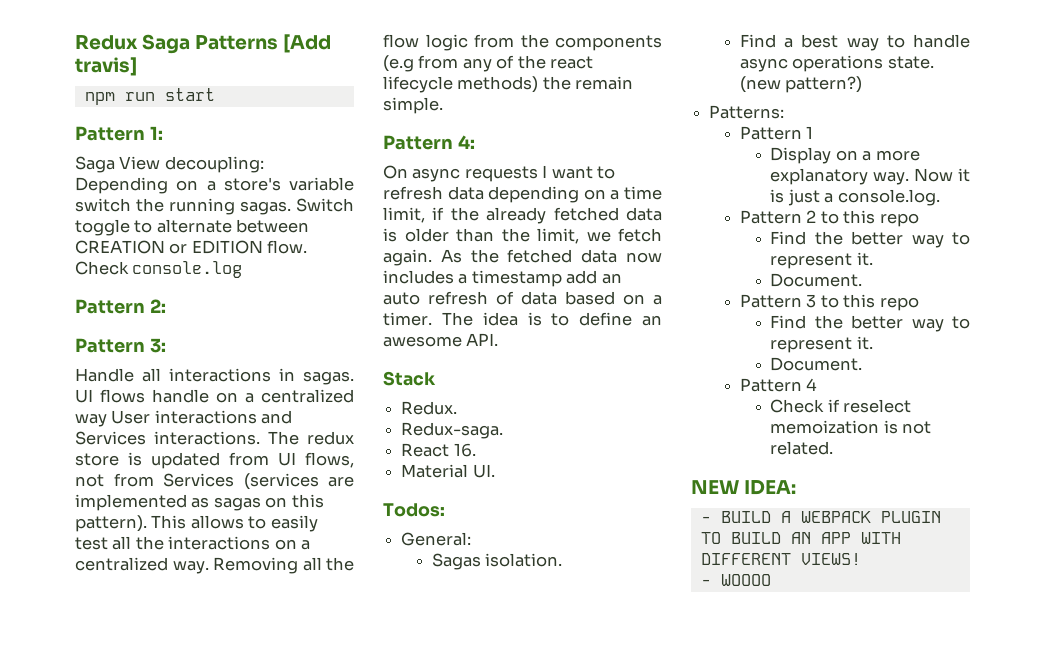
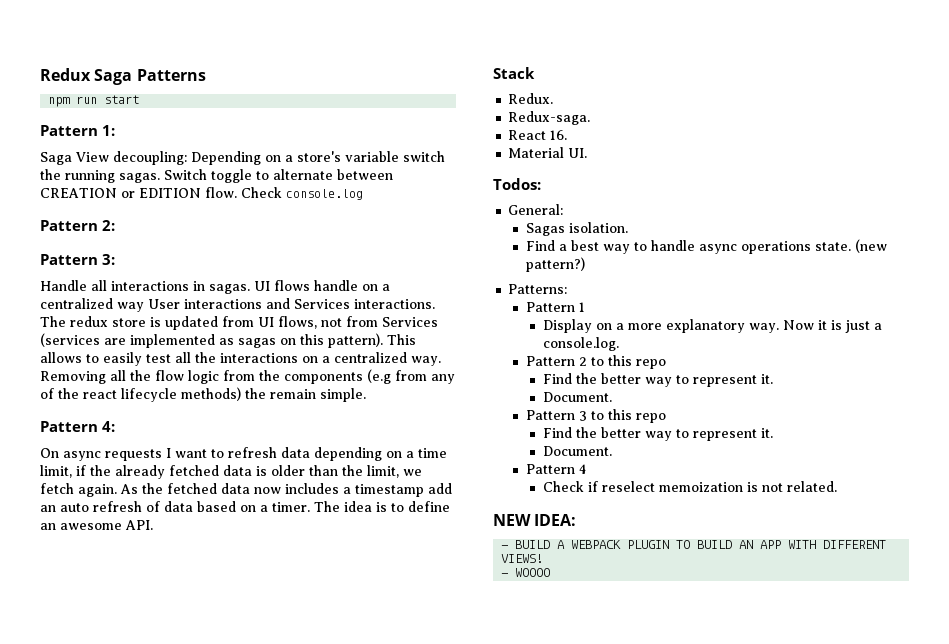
[283,34,332,53] [75,57,137,76] [Add travis] -> (206, 75) none

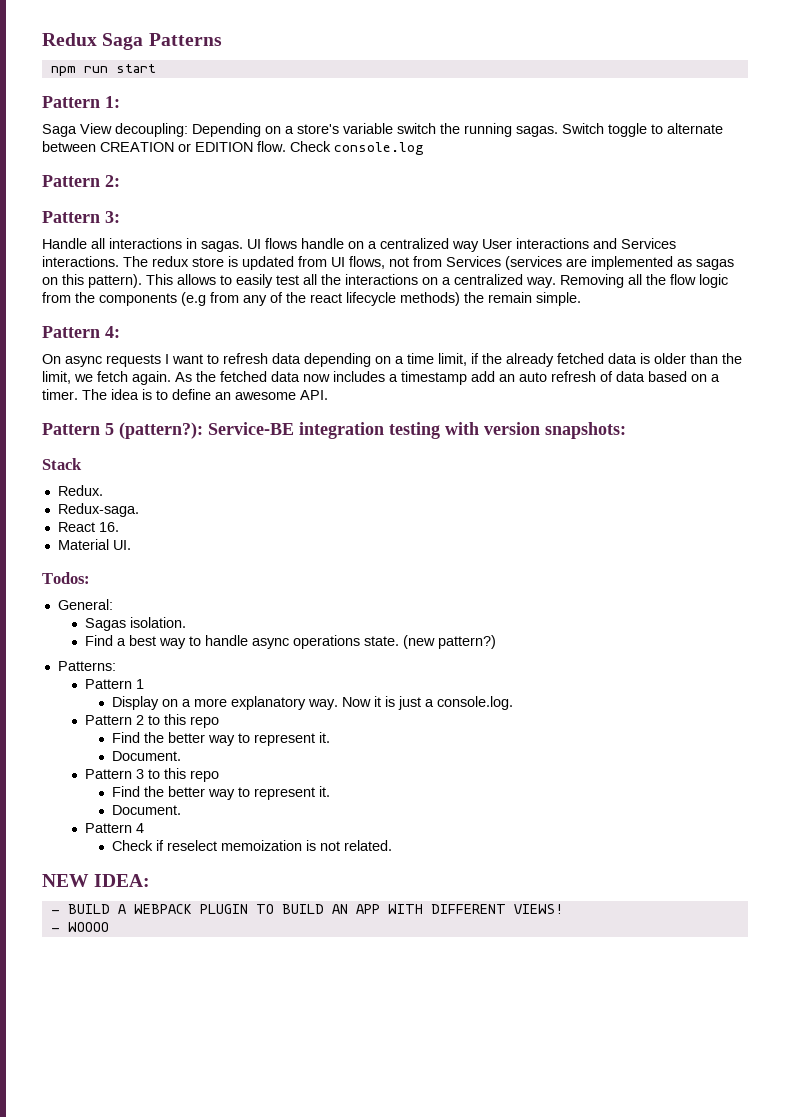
(153, 525) none -> [42,422,626,439] // Pattern 5 (pattern?): Service-BE integration testing with version snapshots:

